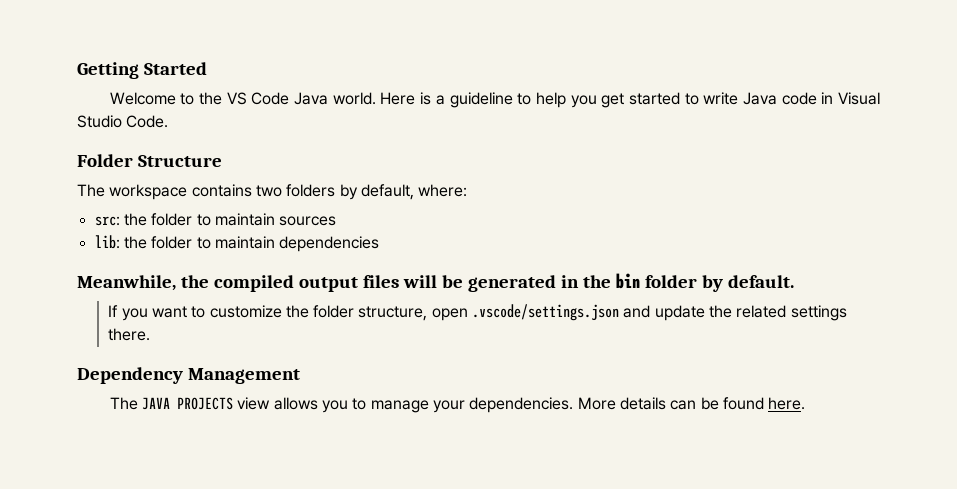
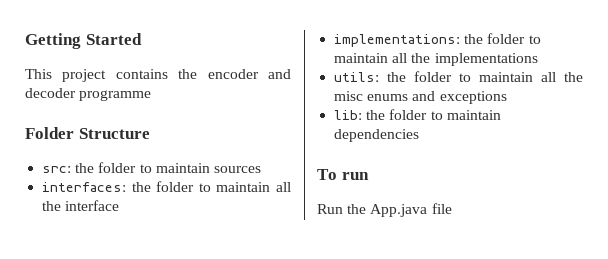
[109,92,880,108] [77,115,169,128] [77,154,222,167] [77,184,468,200] Welcome to the VS Code Java world. Here is a guideline to help you get started to write Java code in Visual Studio Code. // Folder Structure // The workspace contains two folders by default, where: -> [25,69,291,82] [25,88,152,101] [25,127,150,139] This project contains the encoder and decoder programme // Folder Structure
(337, 221) none -> [42,181,291,192] [42,200,120,211] [334,33,541,47] [334,53,538,66] [334,71,583,82] [334,91,507,104] // interfaces: the folder to maintain all the interface // implementations: the folder to maintain all the implementations // utils: the folder to maintain all the misc enums and exceptions
[77,273,794,292] [108,304,847,321] [108,328,151,341] [77,367,300,384] [109,397,806,413] Meanwhile, the compiled output files will be generated in the bin folder by default. // If you want to customize the folder structure, open .vscode/settings.json and update the related settings there. // Dependency Management // The JAVA PROJECTS view allows you to manage your dependencies. More details can be found here. -> [317,169,369,180] [317,203,452,217] To run // Run the App.java file

